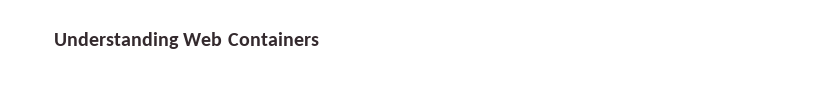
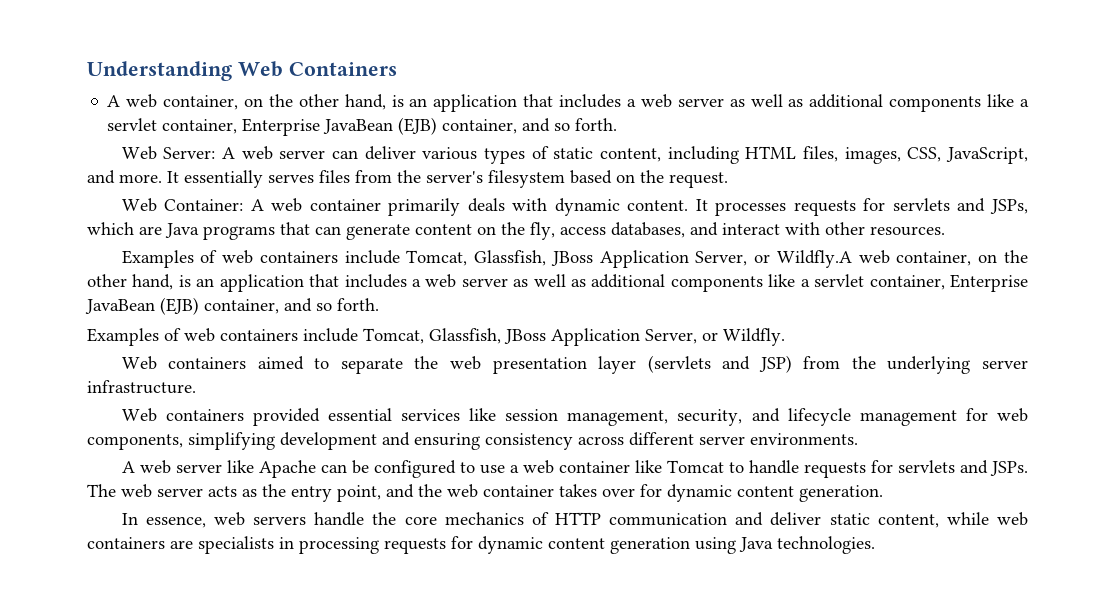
(319, 39) none -> [107,94,1030,112] [107,117,618,136] [121,146,1028,164] [87,170,728,188] [121,198,1028,216] [87,222,945,240] [121,250,1029,268] [87,274,1029,292] [85,297,379,315] [87,328,785,346] [121,355,1028,374] [87,380,196,394] [121,408,1028,426] [87,432,858,450] [121,460,1029,478] [87,484,883,502] [121,512,1028,528] [87,536,875,554] // A web container, on the other hand, is an application that includes a web server as well as additional components like a servlet container, Enterprise JavaBean (EJB) container, and so forth. // Web Server: A web server can deliver various types of static content, including HTML files, images, CSS, JavaScript, and more. It essentially serves files from the server's filesystem based on the request. // Web Container: A web container primarily deals with dynamic content. It processes requests for servlets and JSPs, which are Java programs that can generate content on the fly, access databases, and interact with other resources. // Examples of web containers include Tomcat, Glassfish, JBoss Application Server, or Wildfly.A web container, on the other hand, is an application that includes a web server as well as additional components like a servlet container, Enterprise JavaBean (EJB) container, and so forth. // Examples of web containers include Tomcat, Glassfish, JBoss Application Server, or Wildfly. // Web containers aimed to separate the web presentation layer (servlets and JSP) from the underlying server infrastructure. // Web containers provided essential services like session management, security, and lifecycle management for web components, simplifying development and ensuring consistency across different server environments. // A web server like Apache can be configured to use a web container like Tomcat to handle requests for servlets and JSPs. The web server acts as the entry point, and the web container takes over for dynamic content generation. // In essence, web servers handle the core mechanics of HTTP communication and deliver static content, while web containers are specialists in processing requests for dynamic content generation using Java technologies.

